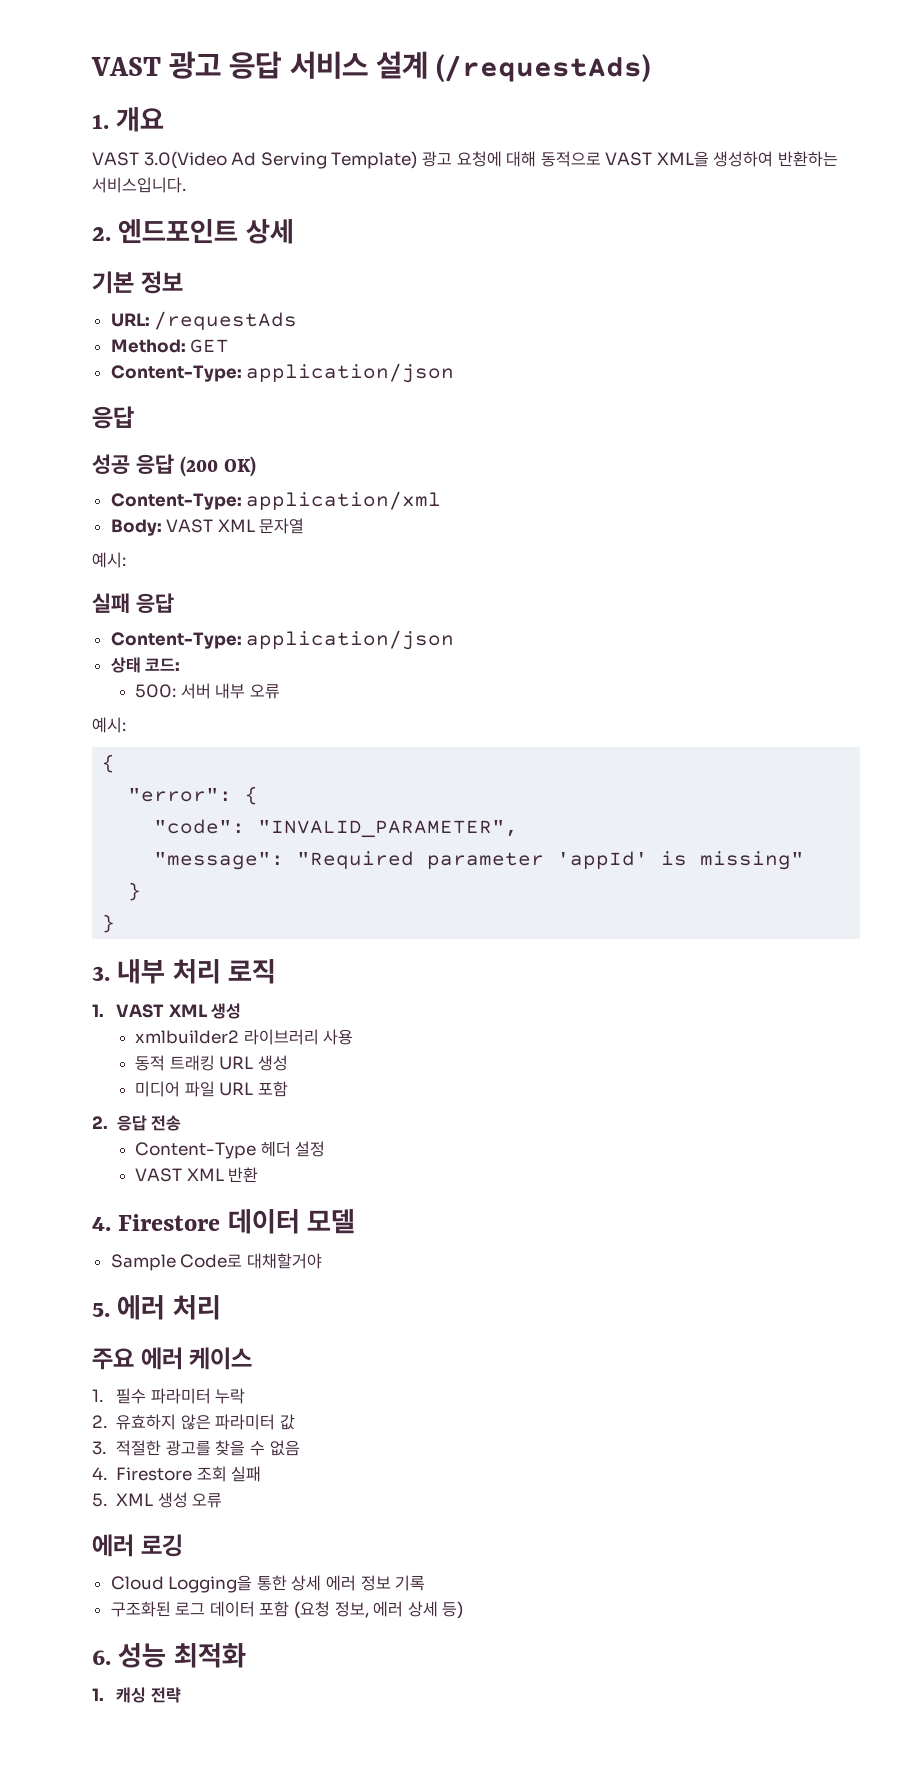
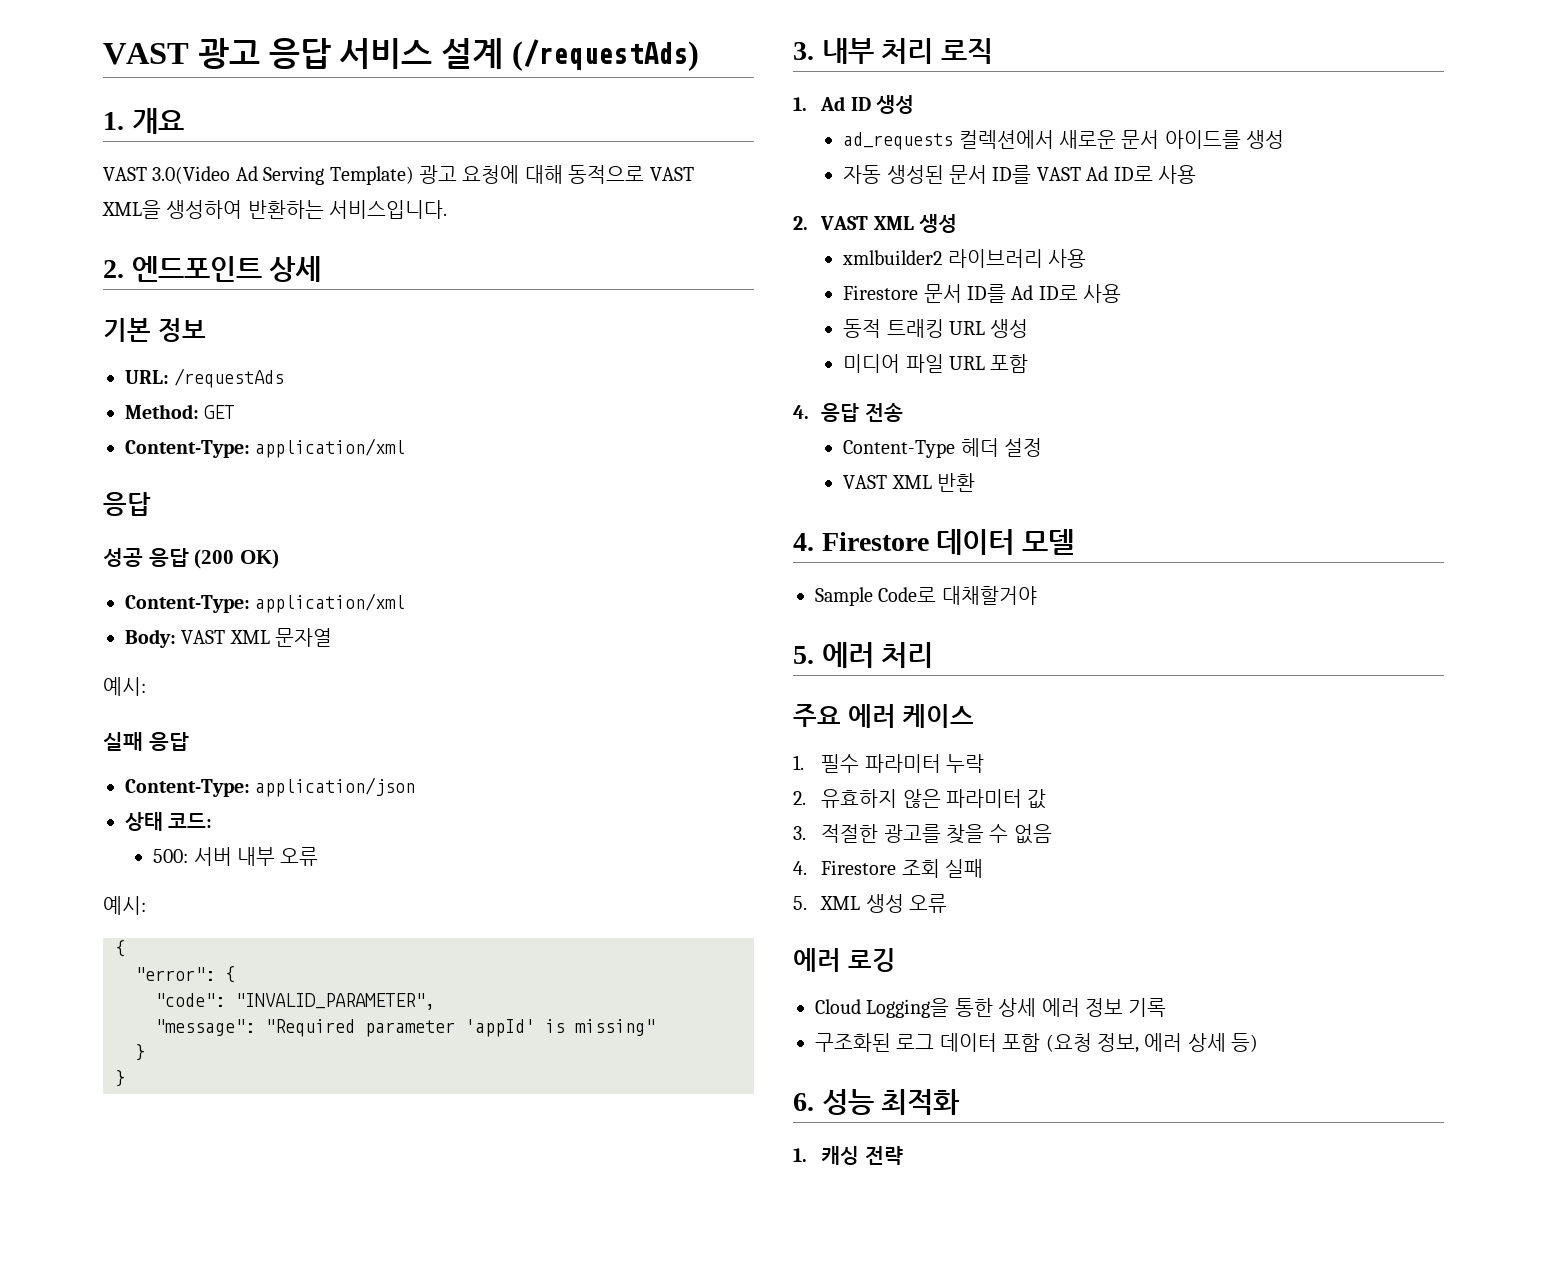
[246,363,455,383] application/json -> [255,438,406,458] application/xml
(104, 1010) none -> [820,95,915,114] [843,130,1285,150] [843,165,1197,184] [793,216,808,230] Ad ID 생성 // ad_requests 컬렉션에서 새로운 문서 아이드를 생성 // 자동 생성된 문서 ID를 VAST Ad ID로 사용 // 2.
(354, 1037) none -> [843,284,1122,303] // Firestore 문서 ID를 Ad ID로 사용
[92,1116,108,1129] 2. -> [793,405,809,419] 4.

